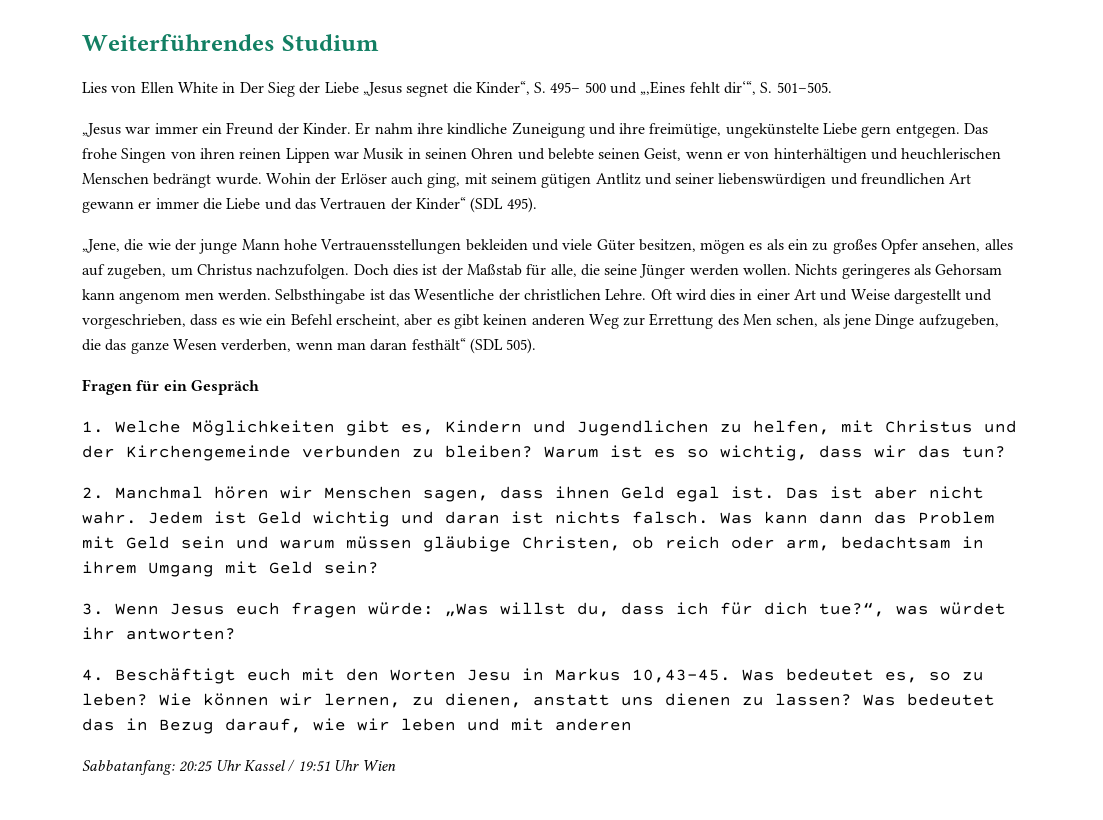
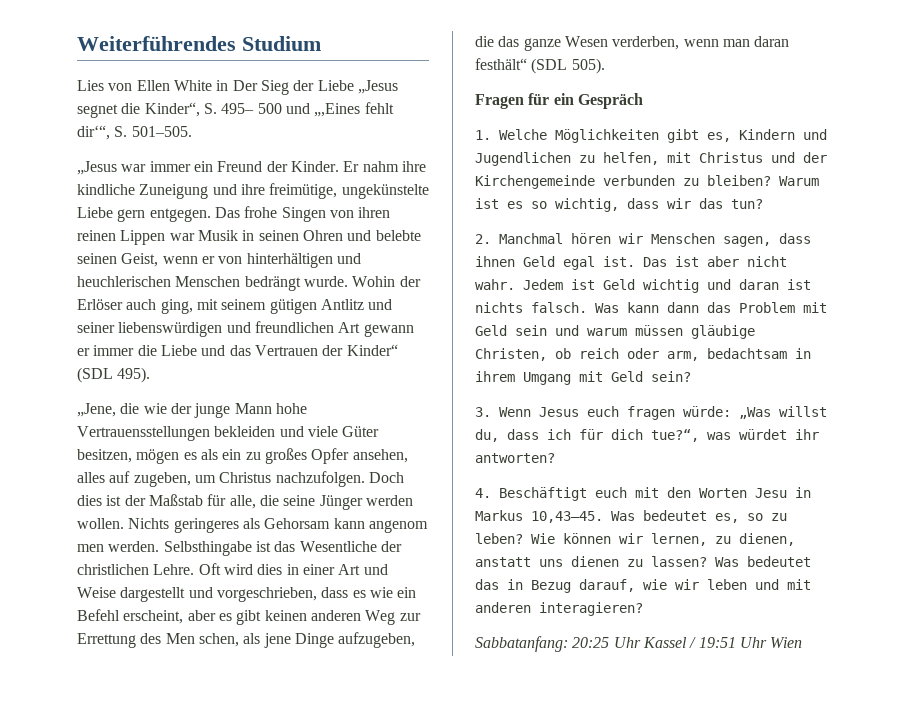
(632, 724) none -> [539,602,643,616] interagieren?

